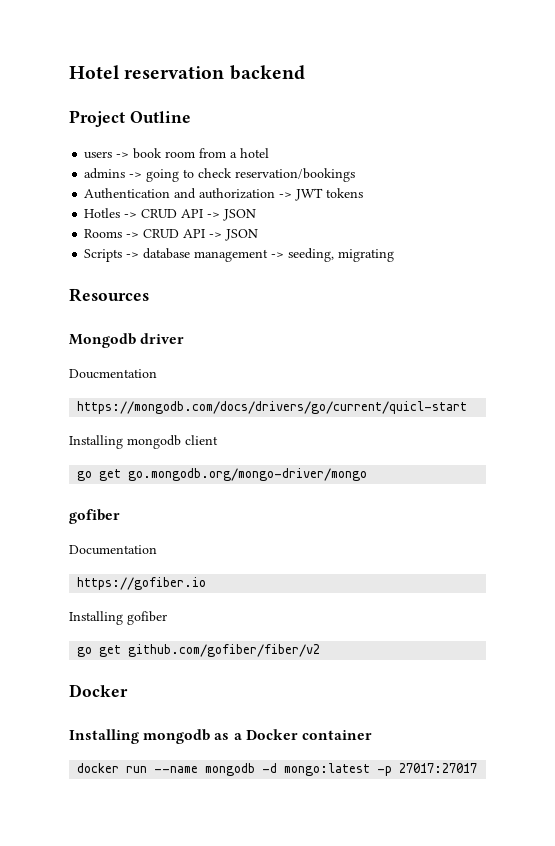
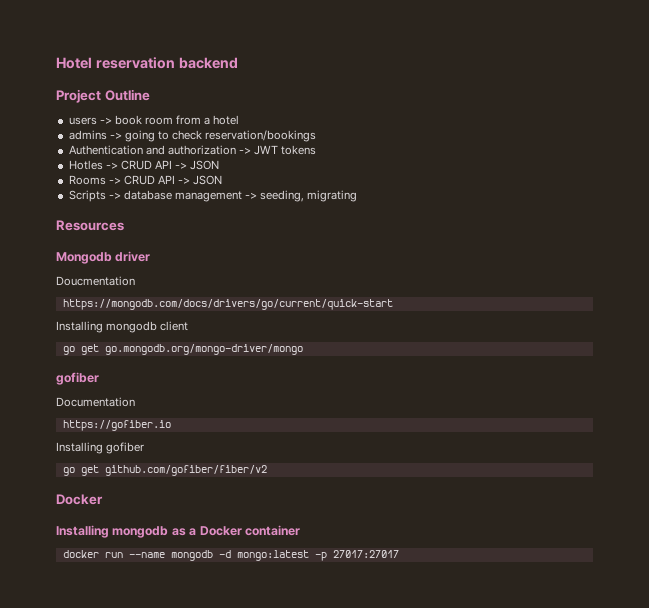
[77,401,468,414] https://mongodb.com/docs/drivers/go/current/quicl-start -> [62,299,393,310] https://mongodb.com/docs/drivers/go/current/quick-start

